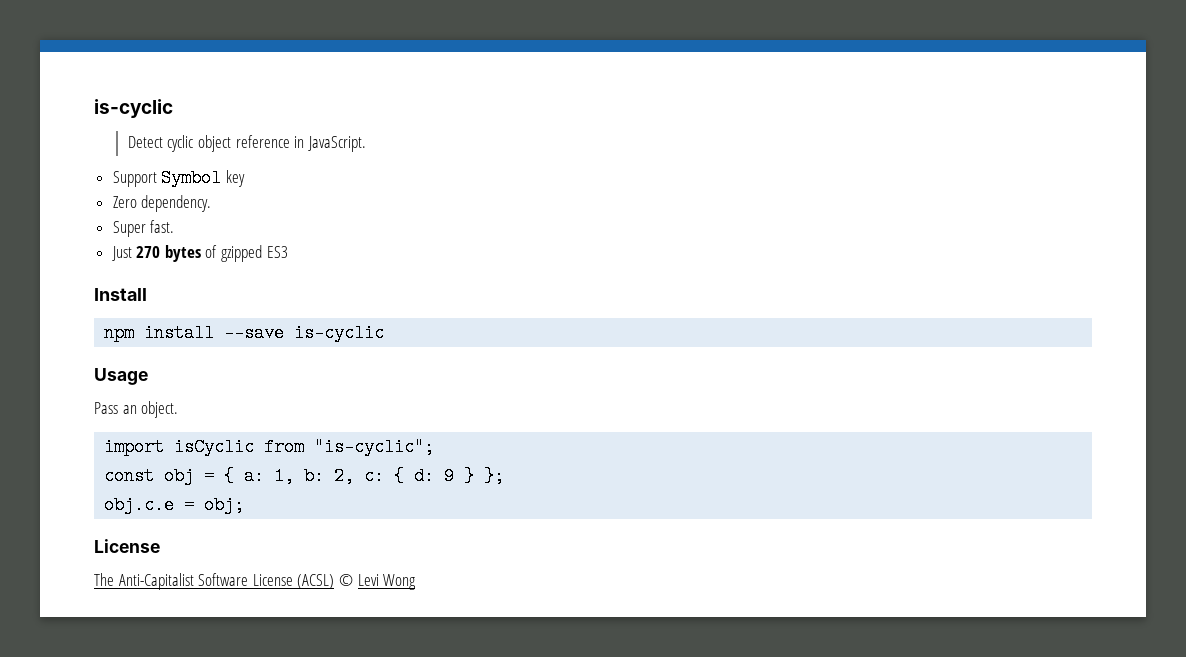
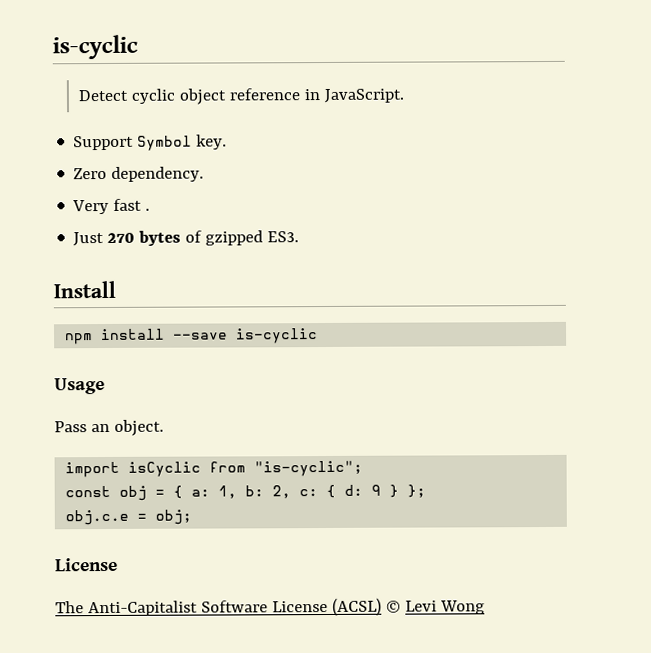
[225,170,245,187] key -> [196,134,228,150] key.
[112,220,175,237] Super fast. -> [72,198,151,215] Very fast .
[266,246,288,258] ES3 -> [267,231,300,243] ES3.

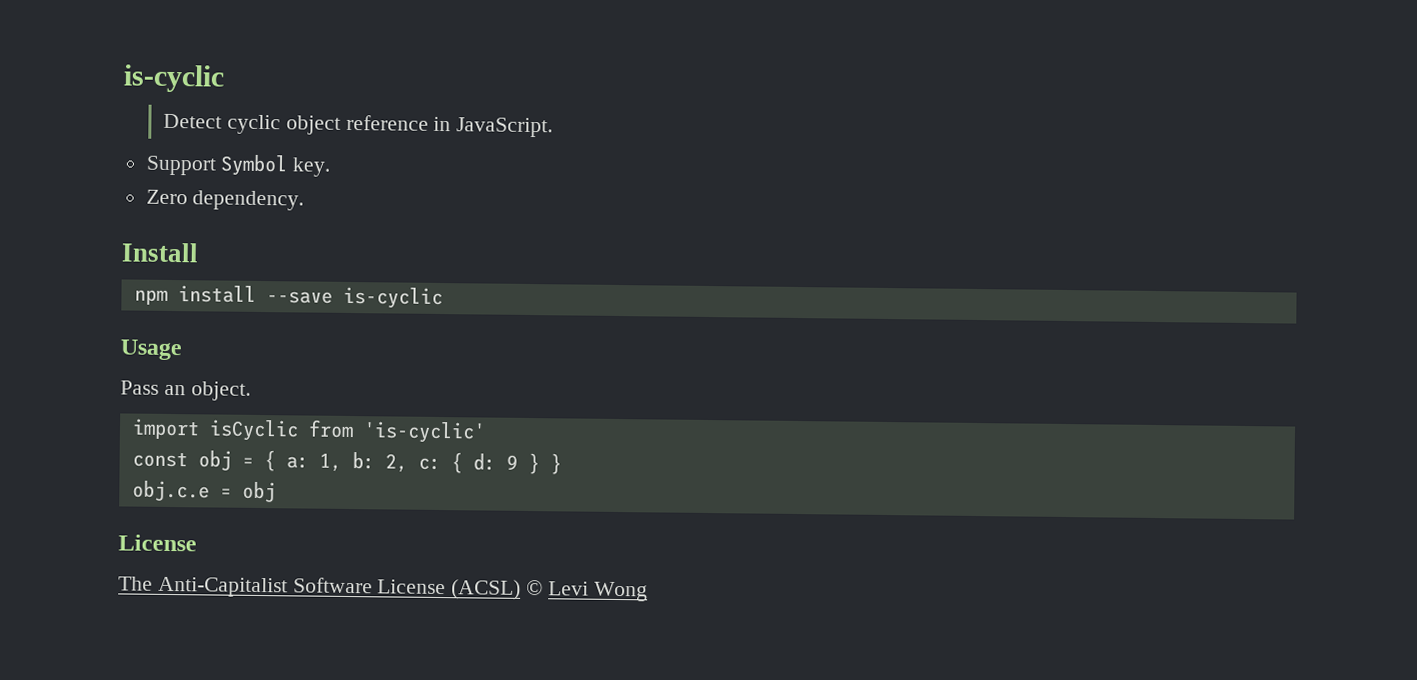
[72,198,151,215] [73,230,300,247] // Very fast . // Just 270 bytes of gzipped ES3. -> (305, 200) none
[254,460,364,477] "is-cyclic"; -> [362,421,486,444] 'is-cyclic'
[407,484,427,498] }; -> [549,453,562,475] }
[155,509,193,525] obj; -> [241,481,276,503] obj

